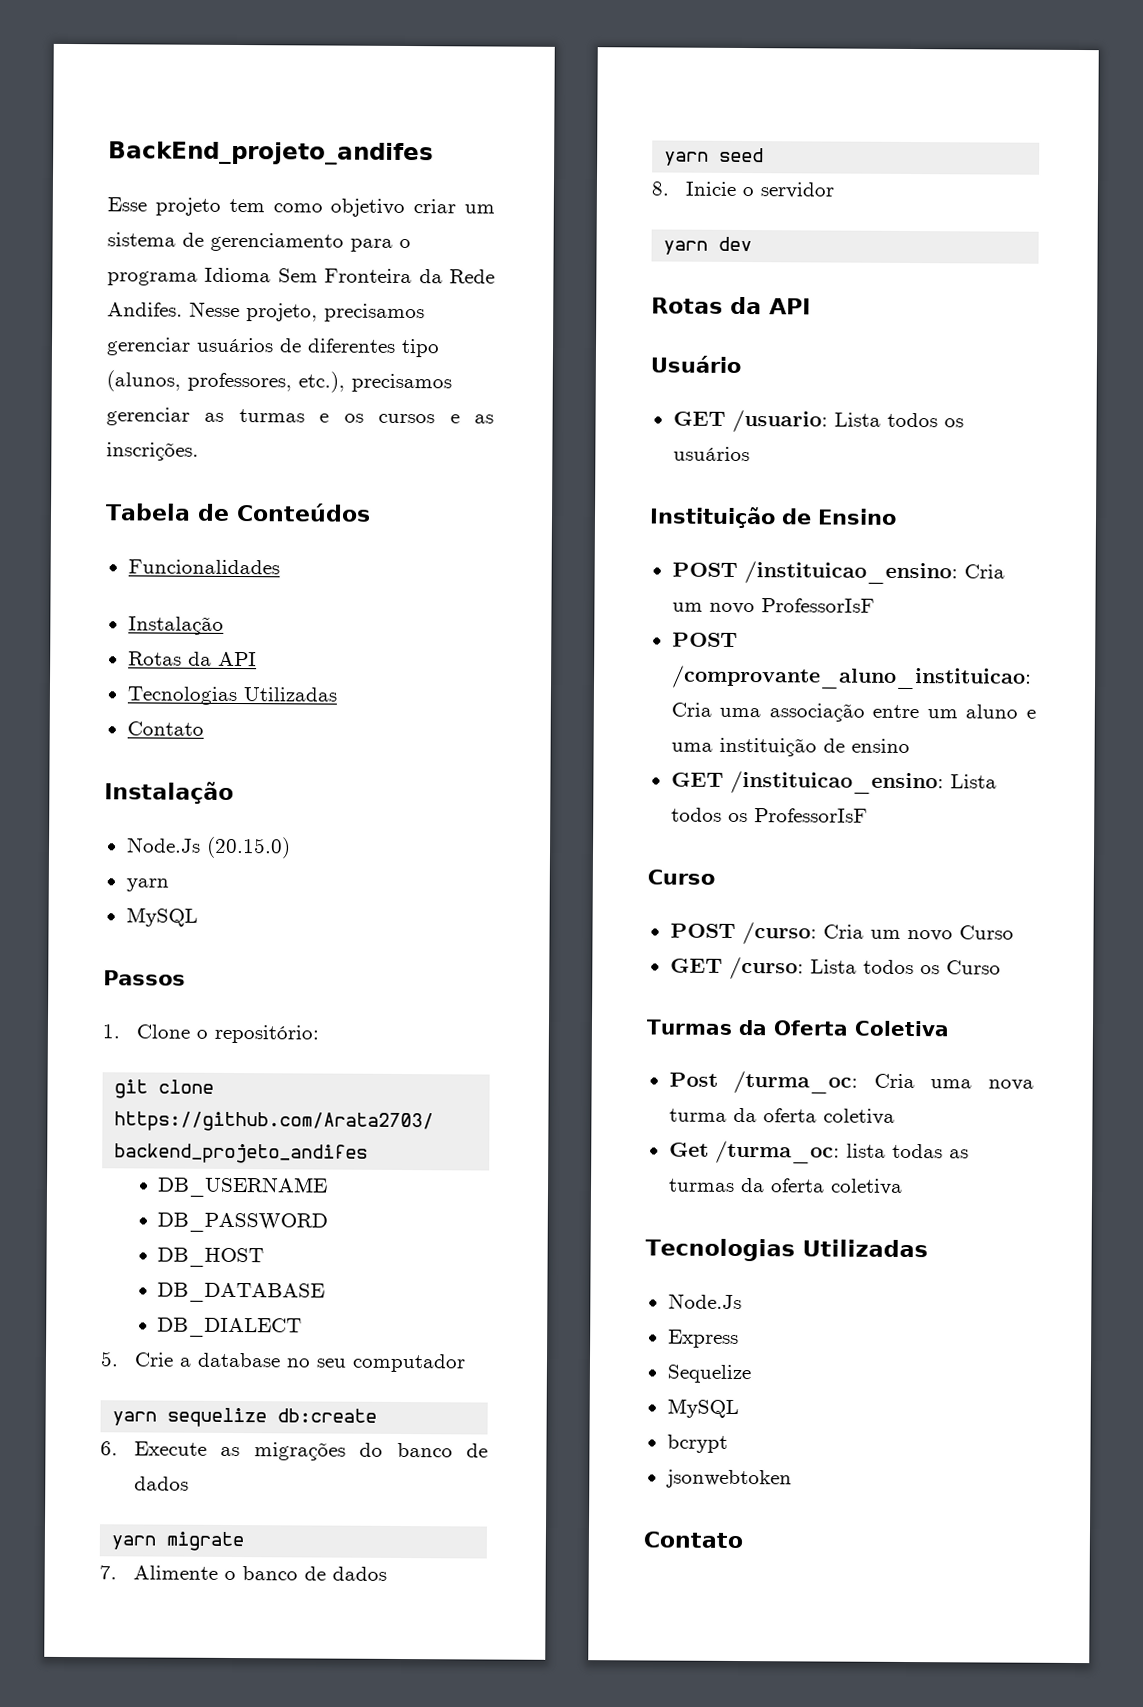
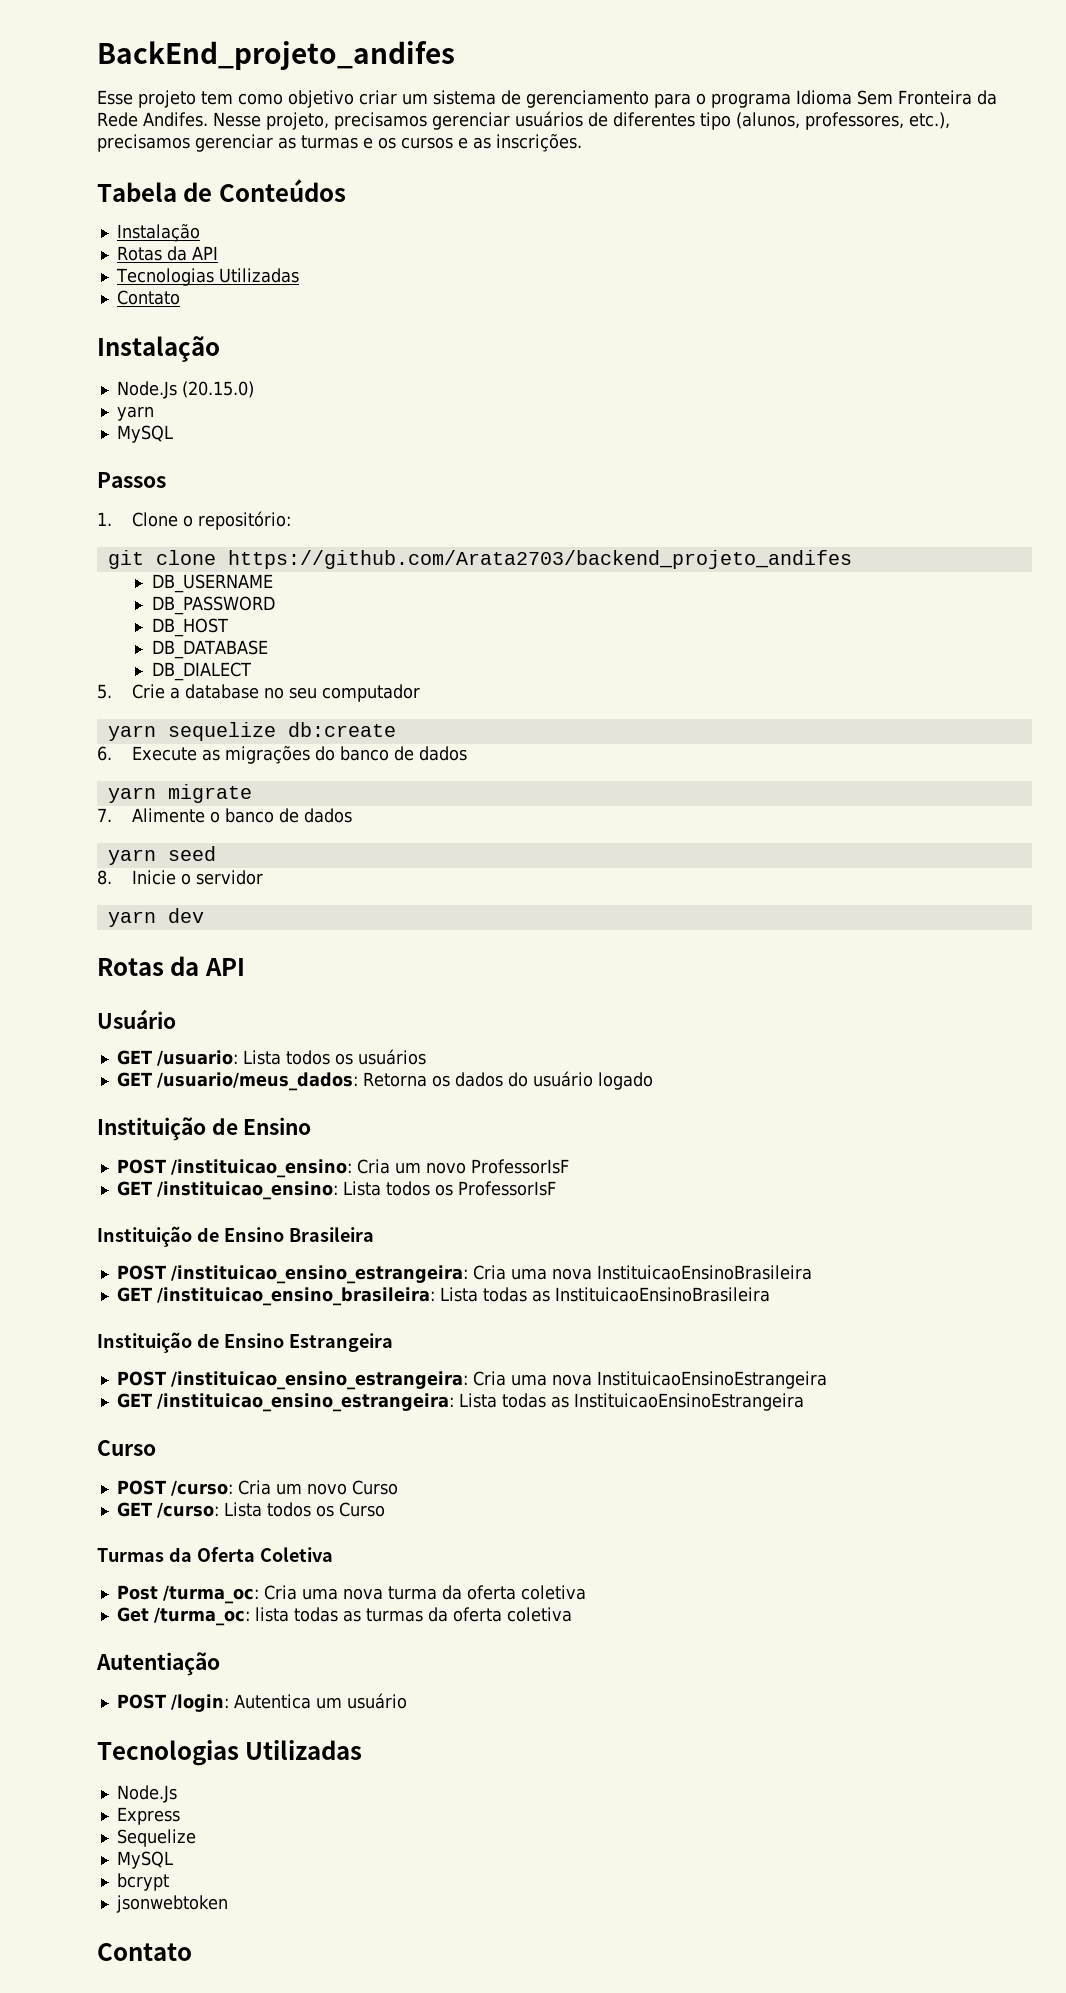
[127,559,280,575] // Funcionalidades -> (346, 190) none
(750, 454) none -> [116,1071,653,1091] // GET /usuario/meus_dados: Retorna os dados do usuário logado
[671,632,738,647] [670,665,1032,690] [670,702,1036,722] [670,737,910,757] // POST /comprovante_aluno_instituicao: Cria uma associação entre um aluno e uma instituição de ensino -> (569, 1166) none
(868, 815) none -> [97,1226,374,1247] [116,1265,812,1284] [116,1287,770,1306] [97,1332,393,1353] [116,1371,827,1390] [116,1393,804,1412] // Instituição de Ensino Brasileira // POST /instituicao_ensino_estrangeira: Cria uma nova InstituicaoEnsinoBrasileira // GET /instituicao_ensino_brasileira: Lista todas as InstituicaoEnsinoBrasileira // Instituição de Ensino Estrangeira // POST /instituicao_ensino_estrangeira: Cria uma nova InstituicaoEnsinoEstrangeira // GET /instituicao_ensino_estrangeira: Lista todas as InstituicaoEnsinoEstrangeira
(903, 1186) none -> [96,1652,220,1676] [116,1693,407,1712] // Autentiação // POST /login: Autentica um usuário

